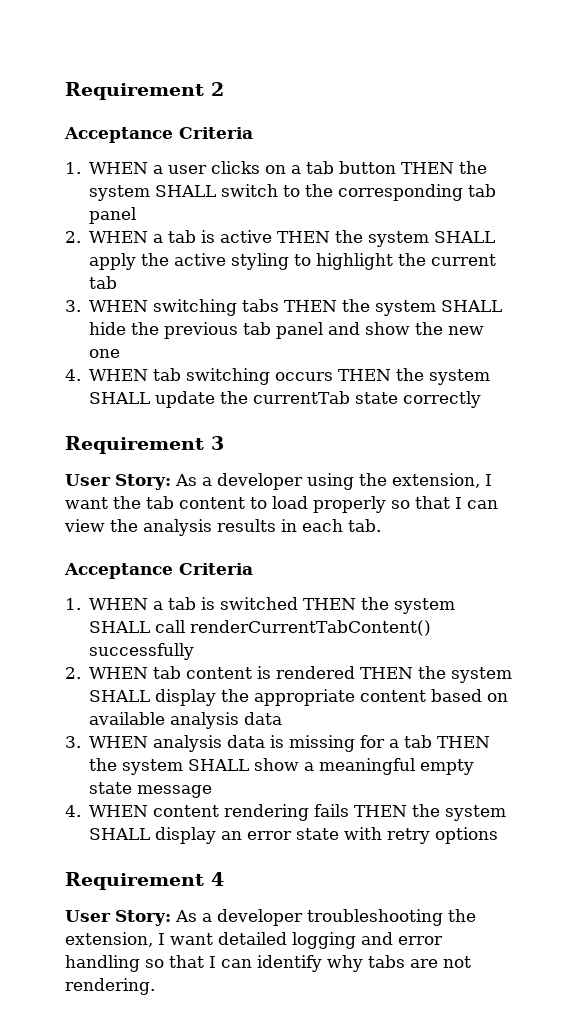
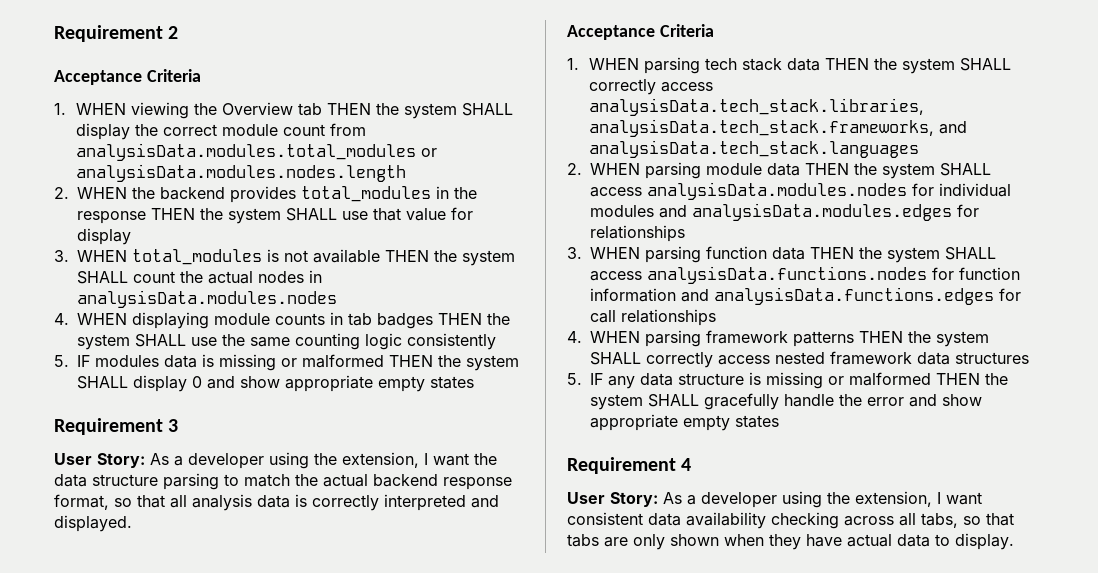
[153,161,488,174] [89,184,497,201] [89,207,137,224] [65,230,496,247] [89,253,497,270] [89,276,118,289] [65,299,503,316] [89,322,485,339] [89,349,121,358] [65,368,491,385] [89,391,482,408] a user clicks on a tab button THEN the system SHALL switch to the corresponding tab panel // 2. WHEN a tab is active THEN the system SHALL apply the active styling to highlight the current tab // 3. WHEN switching tabs THEN the system SHALL hide the previous tab panel and show the new one // 4. WHEN tab switching occurs THEN the system SHALL update the currentTab state correctly -> [131,102,514,119] [76,123,367,140] [76,143,438,161] [76,164,407,182] [54,186,477,203] [77,207,473,224] [77,228,131,245] [54,249,515,266] [77,270,322,284] [77,290,337,308] [54,312,510,329] [77,333,496,350] [54,354,519,371] [77,375,474,392] viewing the Overview tab THEN the system SHALL display the correct module count from analysisData.modules.total_modules or analysisData.modules.nodes.length // 2. WHEN the backend provides total_modules in the response THEN the system SHALL use that value for display // 3. WHEN total_modules is not available THEN the system SHALL count the actual nodes in analysisData.modules.nodes // 4. WHEN displaying module counts in tab badges THEN the system SHALL use the same counting logic consistently // 5. IF modules data is missing or malformed THEN the system SHALL display 0 and show appropriate empty states
[146,496,498,513] [64,519,381,536] [64,563,253,579] [65,597,456,614] [89,620,432,636] [89,643,195,660] [65,666,513,683] [89,689,509,706] [89,712,283,729] [65,735,491,752] [89,758,475,775] [89,782,213,798] [65,804,507,821] [89,827,499,844] tab content to load properly so that I can view the analysis results in each tab. // Acceptance Criteria // 1. WHEN a tab is switched THEN the system SHALL call renderCurrentTabContent() successfully // 2. WHEN tab content is rendered THEN the system SHALL display the appropriate content based on available analysis data // 3. WHEN analysis data is missing for a tab THEN the system SHALL show a meaningful empty state message // 4. WHEN content rendering fails THEN the system SHALL display an error state with retry options -> [54,473,512,490] [54,494,499,511] [54,515,132,532] [567,24,714,40] [567,57,1012,74] [589,79,714,95] [589,98,925,116] [589,119,968,137] [589,140,920,158] [567,162,991,179] [590,182,1011,200] [590,203,979,221] [590,225,685,242] [567,246,996,263] [590,266,1020,284] [590,287,1021,305] [590,309,716,326] [567,330,989,347] [590,351,1029,368] [567,372,1008,389] [590,393,982,410] [590,414,779,431] data structure parsing to match the actual backend response format, so that all analysis data is correctly interpreted and displayed. // Acceptance Criteria // 1. WHEN parsing tech stack data THEN the system SHALL correctly access analysisData.tech_stack.libraries, analysisData.tech_stack.frameworks, and analysisData.tech_stack.languages // 2. WHEN parsing module data THEN the system SHALL access analysisData.modules.nodes for individual modules and analysisData.modules.edges for relationships // 3. WHEN parsing function data THEN the system SHALL access analysisData.functions.nodes for function information and analysisData.functions.edges for call relationships // 4. WHEN parsing framework patterns THEN the system SHALL correctly access nested framework data structures // 5. IF any data structure is missing or malformed THEN the system SHALL gracefully handle the error and show appropriate empty states
[307,909,476,926] [65,932,443,949] [65,955,471,972] [65,978,155,995] troubleshooting the extension, I want detailed logging and error handling so that I can identify why tabs are not rendering. -> [782,491,982,508] [567,512,1014,529] [567,533,1014,550] using the extension, I want consistent data availability checking across all tabs, so that tabs are only shown when they have actual data to display.

